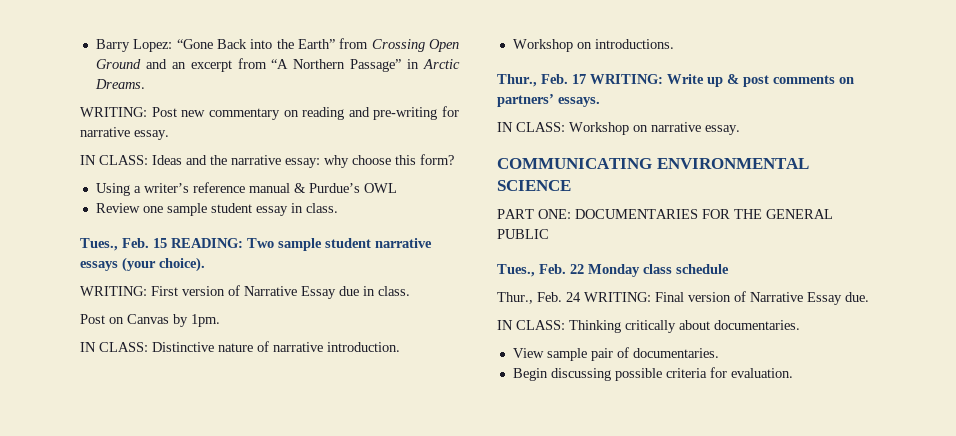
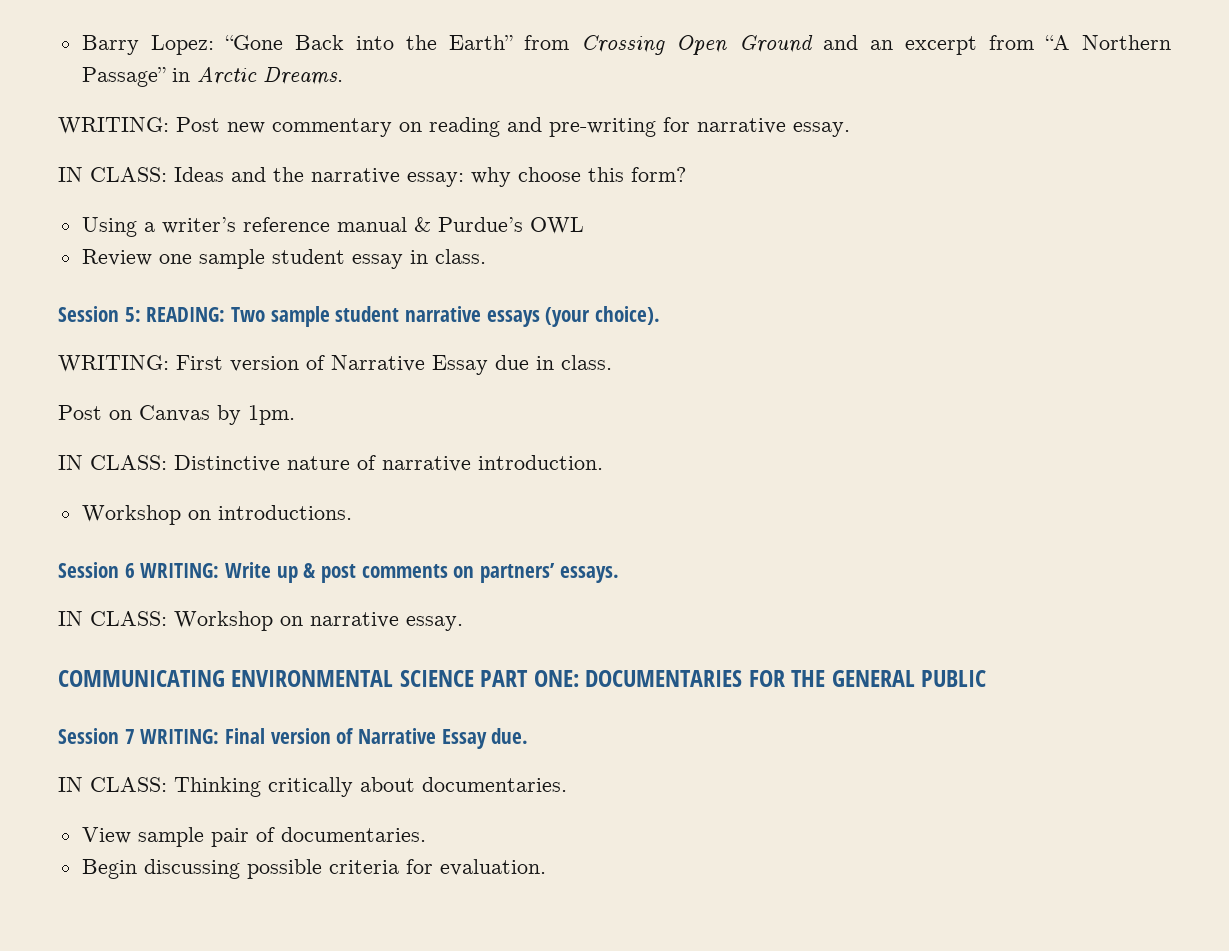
[80,238,167,251] Tues., Feb. 15 -> [58,306,141,322] Session 5:
[497,74,586,87] Thur., Feb. 17 -> [58,562,135,578] Session 6
(571, 185) // -> (474, 678) none
[497,264,729,277] [497,292,581,304] Tues., Feb. 22 Monday class schedule // Thur., Feb. 24 -> [58,728,135,744] Session 7

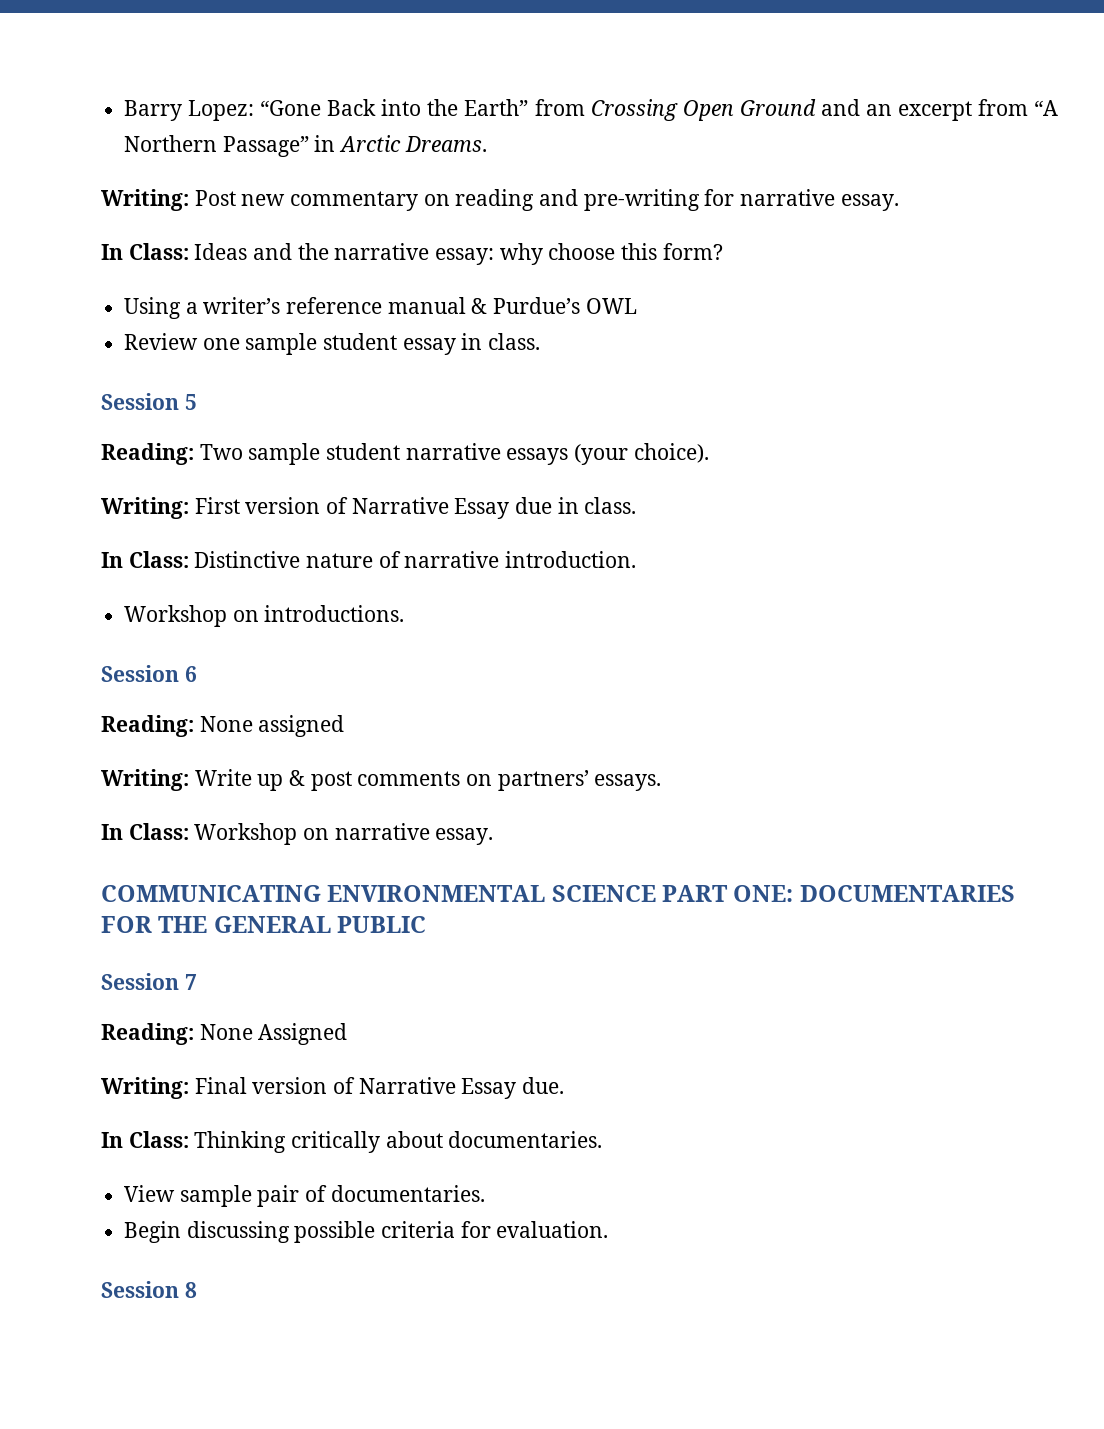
[58,117,169,134] WRITING: -> [101,189,189,211] Writing:
[58,167,167,182] IN CLASS: -> [101,243,189,260] In Class:
[124,307,226,322] 5: READING: -> [184,394,197,410] [101,443,194,465] 5 // Reading:
[58,355,169,372] WRITING: -> [101,497,189,519] Writing:
[58,405,295,425] [58,455,167,470] Post on Canvas by 1pm. // IN CLASS: -> [101,551,189,568] In Class:
[140,563,220,578] WRITING: -> [101,715,345,737] [101,769,189,791] // Reading: None assigned // Writing:
[58,611,167,626] IN CLASS: -> [101,823,189,840] In Class:
[140,729,220,744] WRITING: -> [101,1023,348,1045] [101,1077,189,1099] // Reading: None Assigned // Writing:
[58,777,167,792] IN CLASS: -> [101,1131,189,1148] In Class:
(546, 867) none -> [101,1281,197,1298] // Session 8

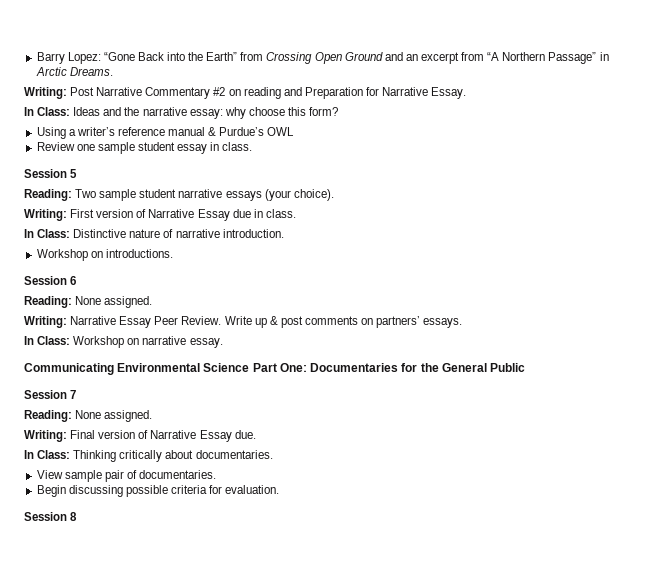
[241,189,899,211] new commentary on reading and pre-writing for narrative essay. -> [96,87,467,99] Narrative Commentary #2 on reading and Preparation for Narrative Essay.
[258,715,345,737] [101,769,189,791] assigned // Writing: -> [104,296,153,308] [24,316,222,328] assigned. // Writing: Narrative Essay Peer Review.
[101,885,1015,902] [101,916,427,933] COMMUNICATING ENVIRONMENTAL SCIENCE PART ONE: DOCUMENTARIES FOR THE GENERAL PUBLIC -> [24,363,526,375] Communicating Environmental Science Part One: Documentaries for the General Public
[258,1023,348,1045] Assigned -> [104,410,153,422] assigned.

